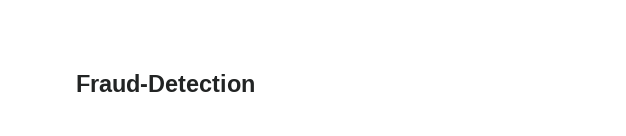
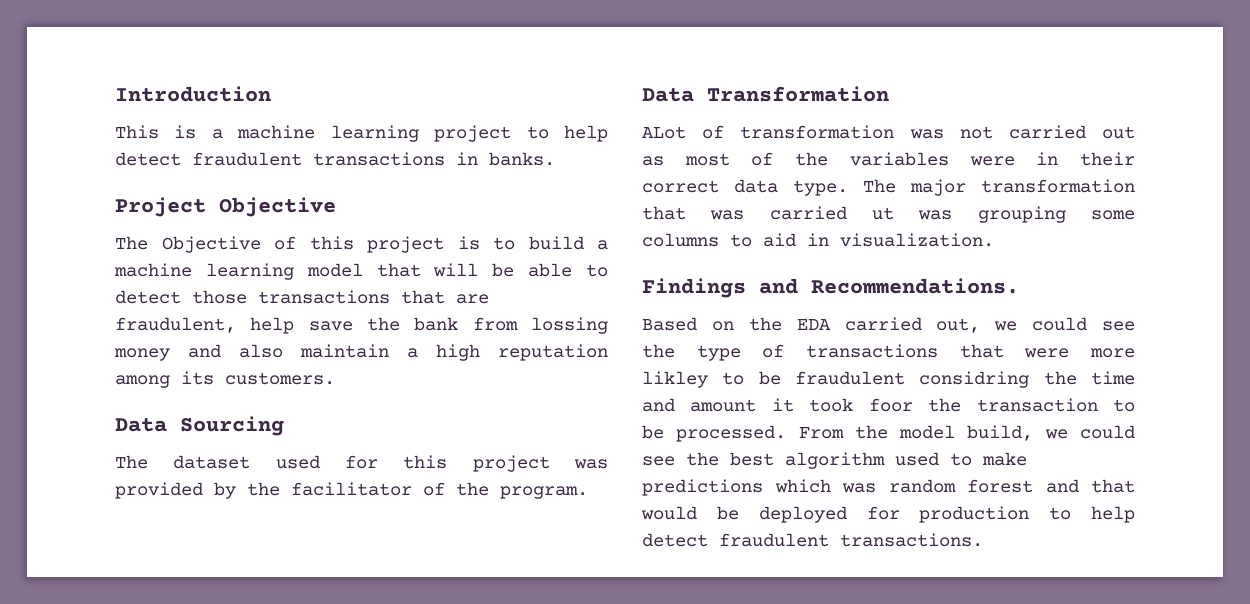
[76,74,255,92] Fraud-Detection -> [115,86,271,102] [115,125,608,142] [115,152,555,166] [115,197,336,217] [115,236,608,253] [114,263,608,280] [115,290,489,304] [115,317,608,334] [114,344,608,361] [115,371,335,388] [115,416,284,436] [115,455,608,472] [115,482,588,499] [642,86,889,102] [642,125,1135,139] [642,152,1135,166] [642,179,1135,196] [642,206,1135,223] [642,233,994,247] [642,278,1019,298] [642,317,1135,333] [642,344,1135,361] [642,371,1135,388] [642,398,1135,412] [642,425,1135,442] [642,452,1027,469] [642,479,1135,496] [641,506,1135,523] [642,533,983,547] Introduction // This is a machine learning project to help detect fraudulent transactions in banks. // Project Objective // The Objective of this project is to build a machine learning model that will be able to detect those transactions that are fraudulent, help save the bank from lossing money and also maintain a high reputation among its customers. // Data Sourcing // The dataset used for this project was provided by the facilitator of the program. // Data Transformation // ALot of transformation was not carried out as most of the variables were in their correct data type. The major transformation that was carried ut was grouping some columns to aid in visualization. // Findings and Recommendations. // Based on the EDA carried out, we could see the type of transactions that were more likley to be fraudulent considring the time and amount it took foor the transaction to be processed. From the model build, we could see the best algorithm used to make predictions which was random forest and that would be deployed for production to help detect fraudulent transactions.

